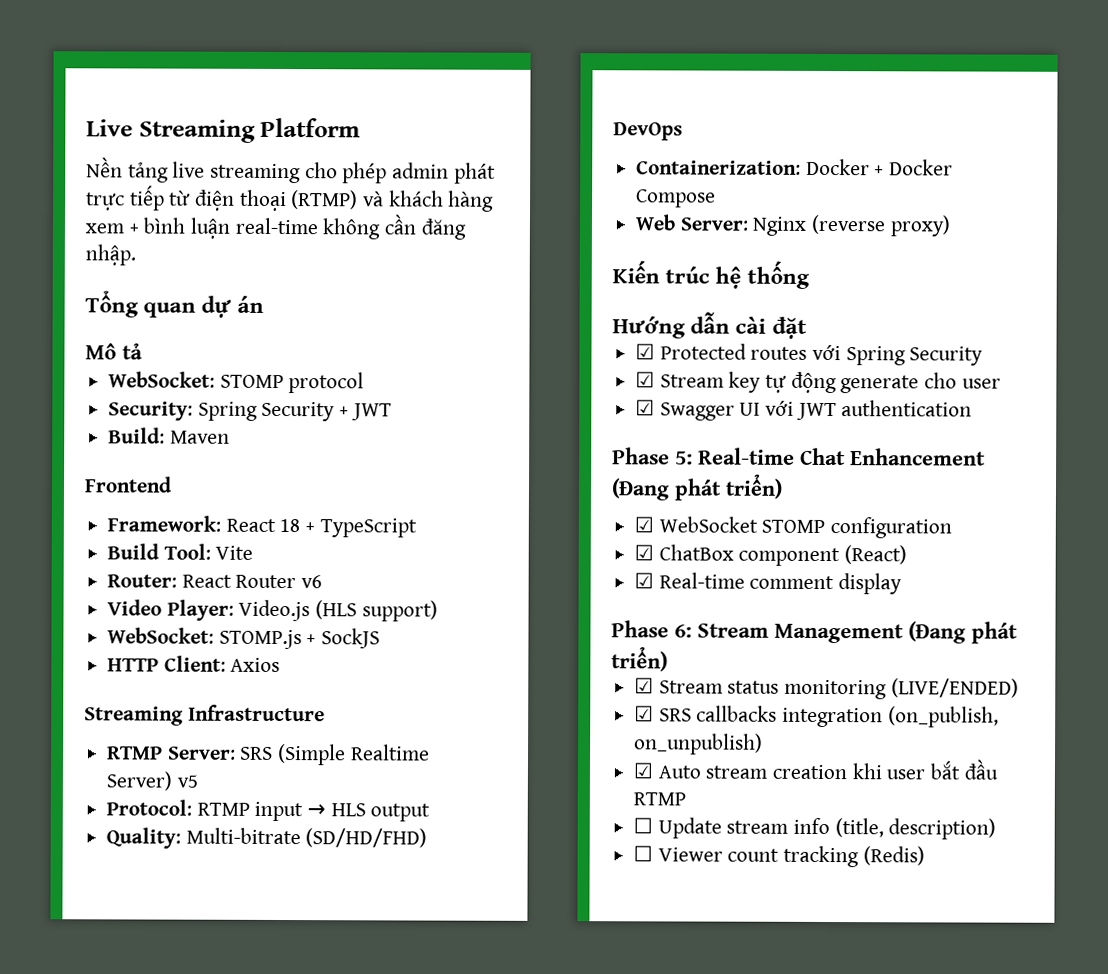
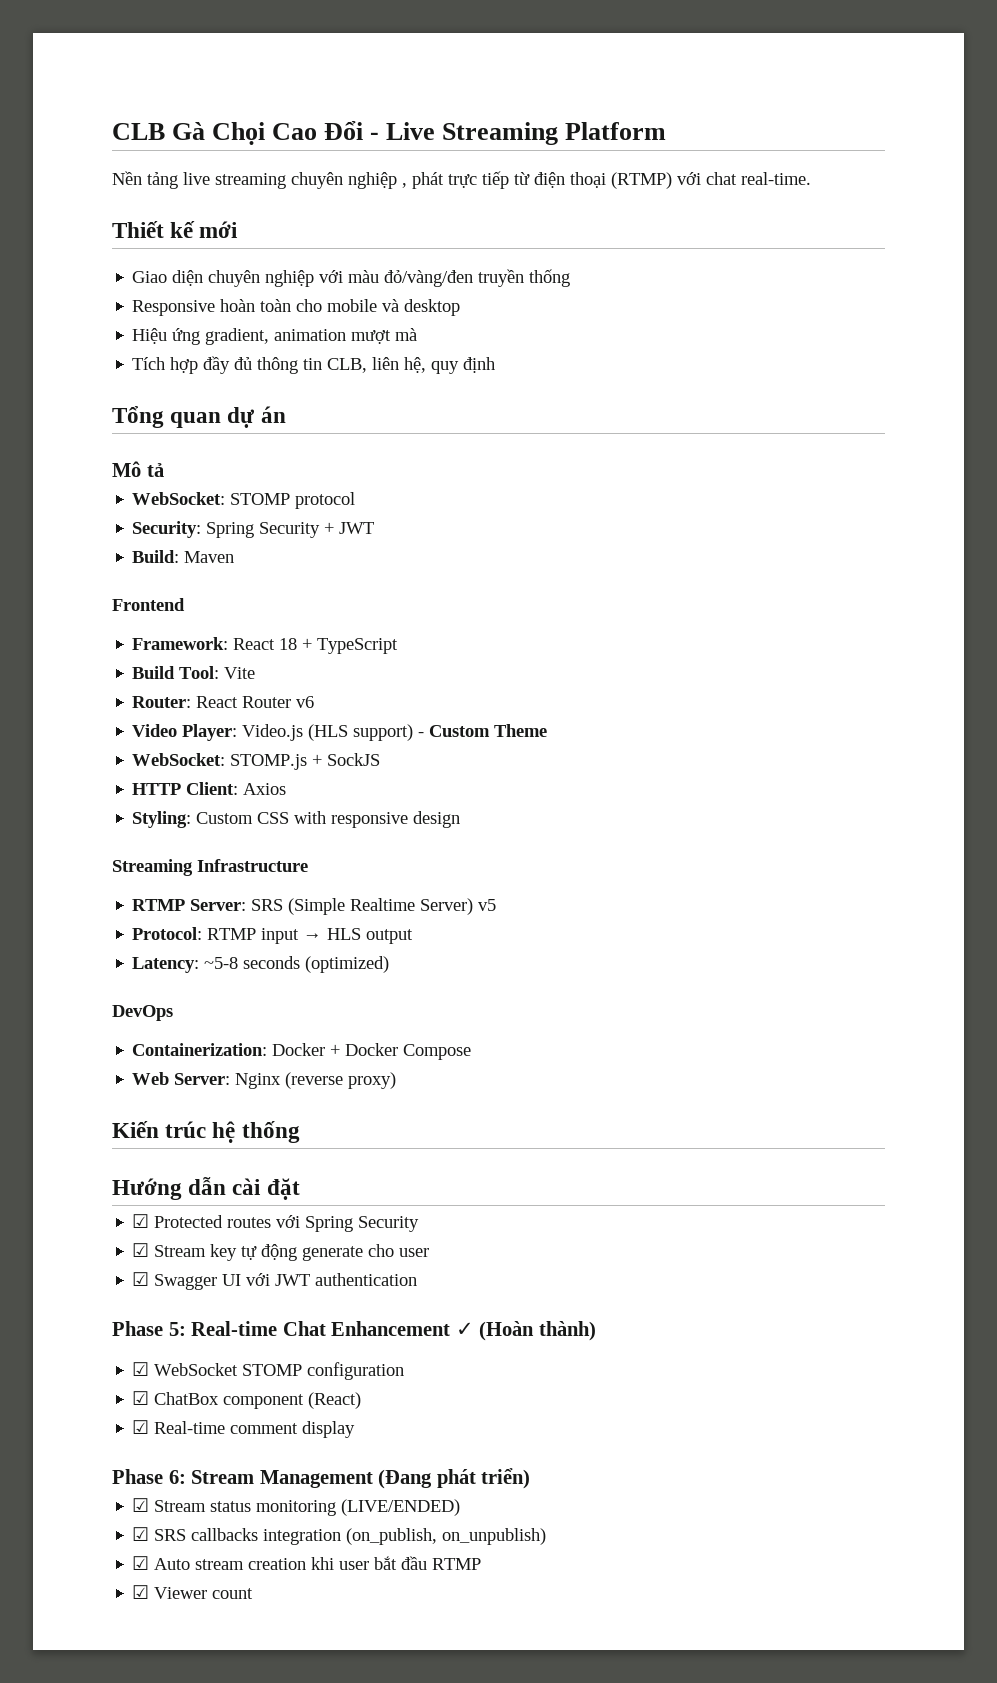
(86, 128) none -> [112,120,380,145] CLB Gà Chọi Cao Đổi -
[304,162,450,184] cho phép admin -> [291,172,407,189] chuyên nghiệp ,
[363,190,495,212] [85,214,466,240] [85,244,136,266] và khách hàng xem + bình luận real-time không cần đăng nhập. -> [677,172,811,185] [112,221,239,238] [132,269,571,287] [132,299,461,316] [132,328,418,345] [132,356,496,374] với chat real-time. // Thiết kế mới // Giao diện chuyên nghiệp với màu đỏ/vàng/đen truyền thống // Responsive hoàn toàn cho mobile và desktop // Hiệu ứng gradient, animation mượt mà // Tích hợp đầy đủ thông tin CLB, liên hệ, quy định
(438, 611) none -> [418,724,548,737] - Custom Theme
(281, 664) none -> [132,811,461,828] // Styling: Custom CSS with responsive design
[106,827,428,849] Quality: Multi-bitrate (SD/HD/FHD) -> [132,956,390,973] Latency: ~5-8 seconds (optimized)
[611,473,783,501] (Đang phát triển) -> [455,1321,596,1341] ✓ (Hoàn thành)
[633,817,997,840] [633,845,925,868] ☐ Update stream info (title, description) // ☐ Viewer count tracking (Redis) -> [132,1585,254,1599] ☑ Viewer count

